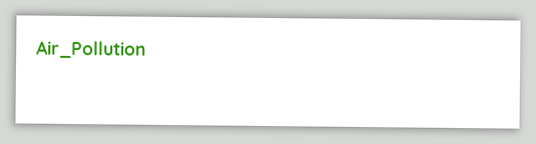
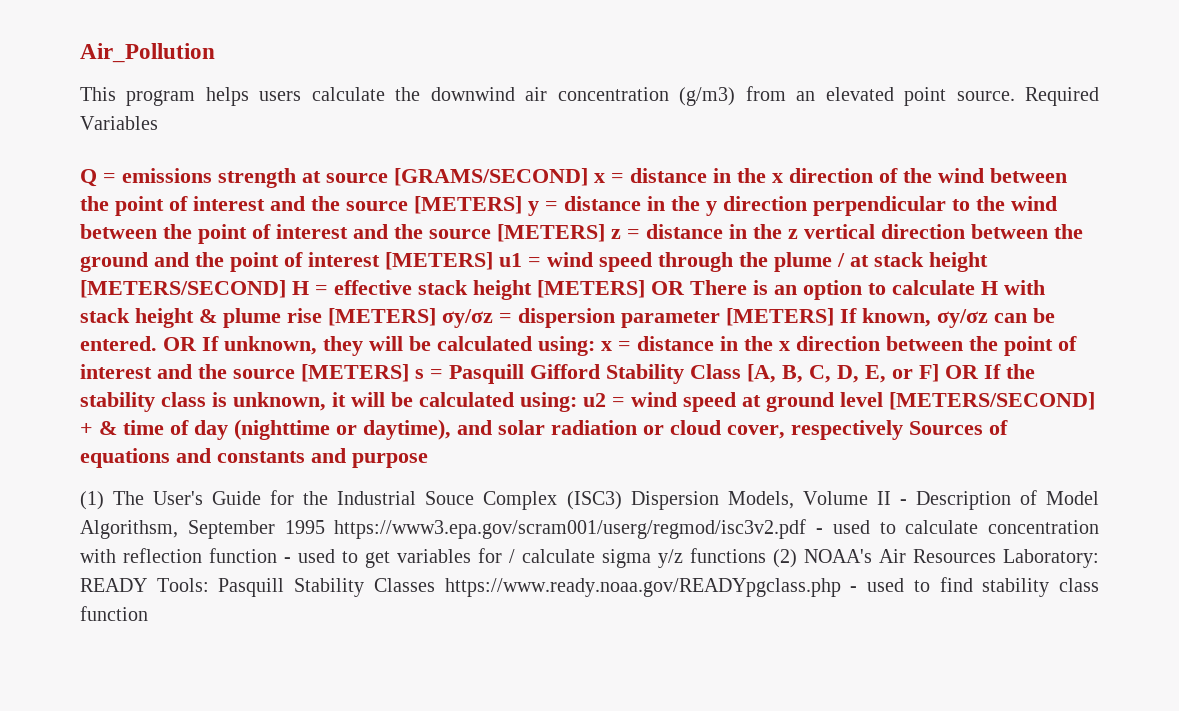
(146, 49) none -> [80,86,1099,106] [80,116,158,130] [80,168,1067,188] [80,196,1057,216] [80,224,1083,244] [80,252,988,272] [80,280,1045,300] [80,308,1055,328] [80,336,1077,356] [80,364,1035,384] [80,392,1095,412] [80,419,1008,440] [80,448,428,468] [80,490,1099,510] [80,519,1099,539] [80,548,1099,568] [80,577,1100,597] [80,606,148,621] // This program helps users calculate the downwind air concentration (g/m3) from an elevated point source. Required Variables // Q = emissions strength at source [GRAMS/SECOND] x = distance in the x direction of the wind between the point of interest and the source [METERS] y = distance in the y direction perpendicular to the wind between the point of interest and the source [METERS] z = distance in the z vertical direction between the ground and the point of interest [METERS] u1 = wind speed through the plume / at stack height [METERS/SECOND] H = effective stack height [METERS] OR There is an option to calculate H with stack height & plume rise [METERS] σy/σz = dispersion parameter [METERS] If known, σy/σz can be entered. OR If unknown, they will be calculated using: x = distance in the x direction between the point of interest and the source [METERS] s = Pasquill Gifford Stability Class [A, B, C, D, E, or F] OR If the stability class is unknown, it will be calculated using: u2 = wind speed at ground level [METERS/SECOND] + & time of day (nighttime or daytime), and solar radiation or cloud cover, respectively Sources of equations and constants and purpose // (1) The User's Guide for the Industrial Souce Complex (ISC3) Dispersion Models, Volume II - Description of Model Algorithsm, September 1995 https://www3.epa.gov/scram001/userg/regmod/isc3v2.pdf - used to calculate concentration with reflection function - used to get variables for / calculate sigma y/z functions (2) NOAA's Air Resources Laboratory: READY Tools: Pasquill Stability Classes https://www.ready.noaa.gov/READYpgclass.php - used to find stability class function

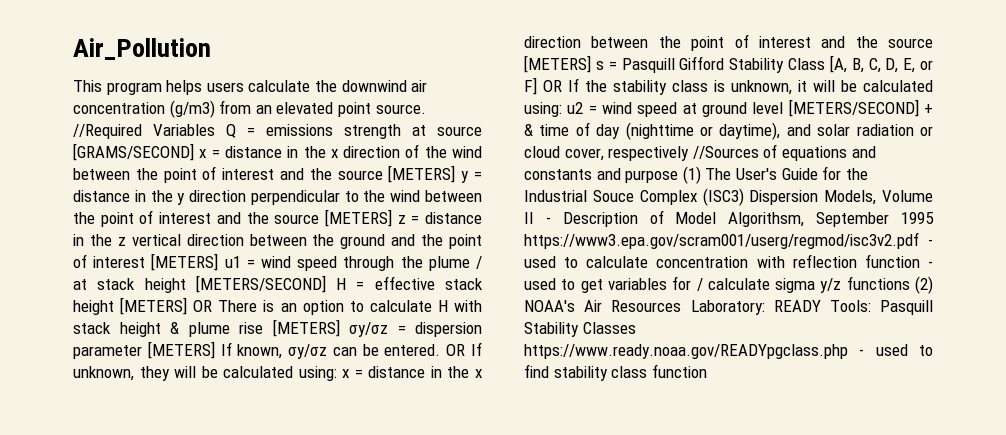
[1025,87,1099,106] Required -> [73,124,142,139] //Required
(158, 123) // -> (215, 130) none
[909,421,983,435] Sources -> [692,146,759,159] //Sources
(428, 460) // -> (679, 176) none

